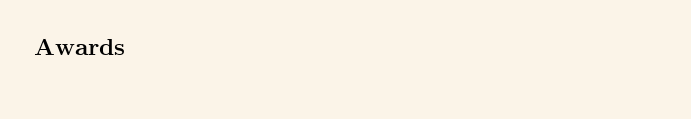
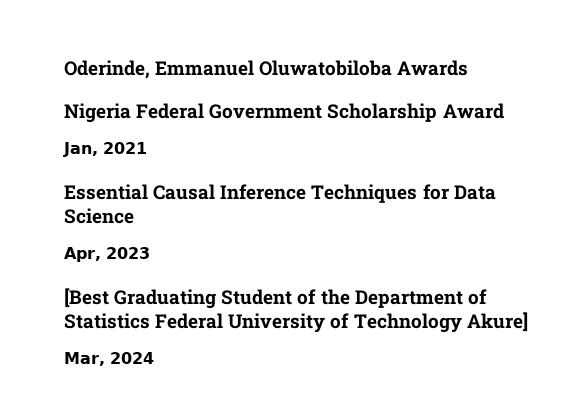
[34,38,125,55] Awards -> [64,60,469,79] [64,103,504,123] [63,142,147,157] [64,184,496,203] [64,208,134,224] [64,247,150,262] [64,288,487,309] [64,312,528,333] [64,352,154,366] Oderinde, Emmanuel Oluwatobiloba Awards // Nigeria Federal Government Scholarship Award // Jan, 2021 // Essential Causal Inference Techniques for Data Science // Apr, 2023 // [Best Graduating Student of the Department of Statistics Federal University of Technology Akure] // Mar, 2024

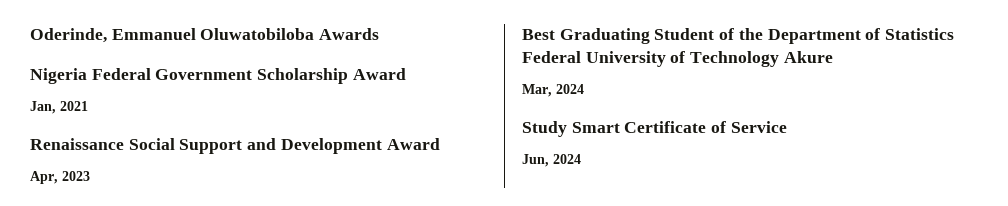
[64,184,496,203] [64,208,134,224] Essential Causal Inference Techniques for Data Science -> [30,138,440,154] Renaissance Social Support and Development Award
[64,288,109,308] [Best -> [522,29,555,40] Best
[466,312,528,332] Akure] -> [783,51,833,63] Akure
(154, 358) none -> [522,121,787,137] [522,154,581,167] // Study Smart Certificate of Service // Jun, 2024

